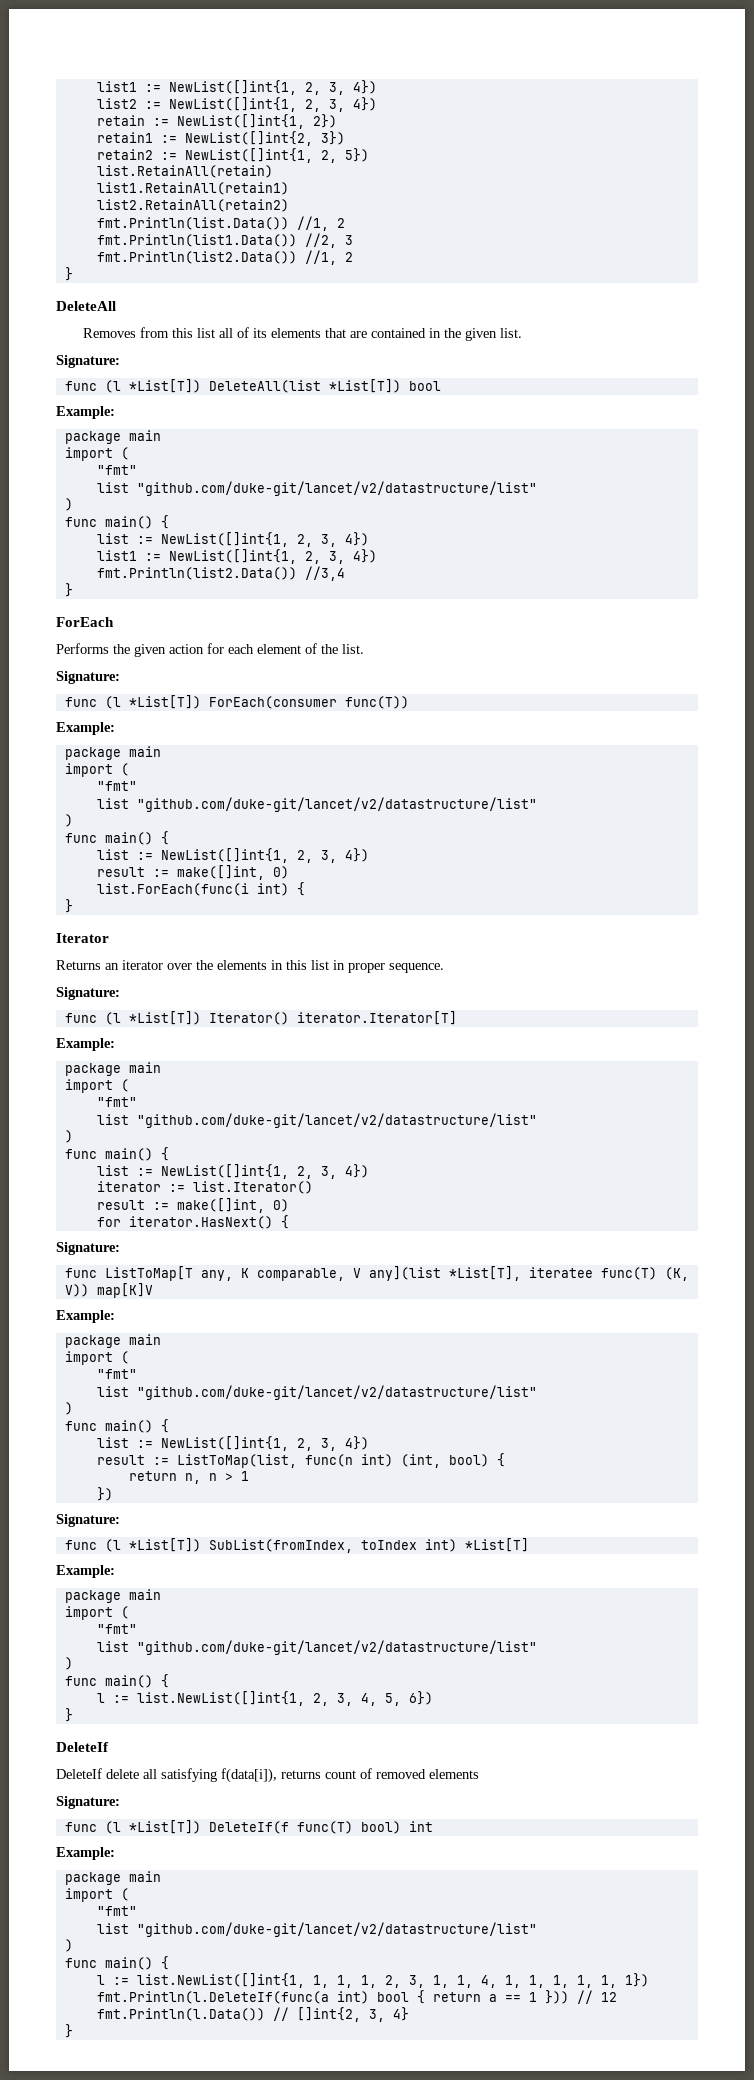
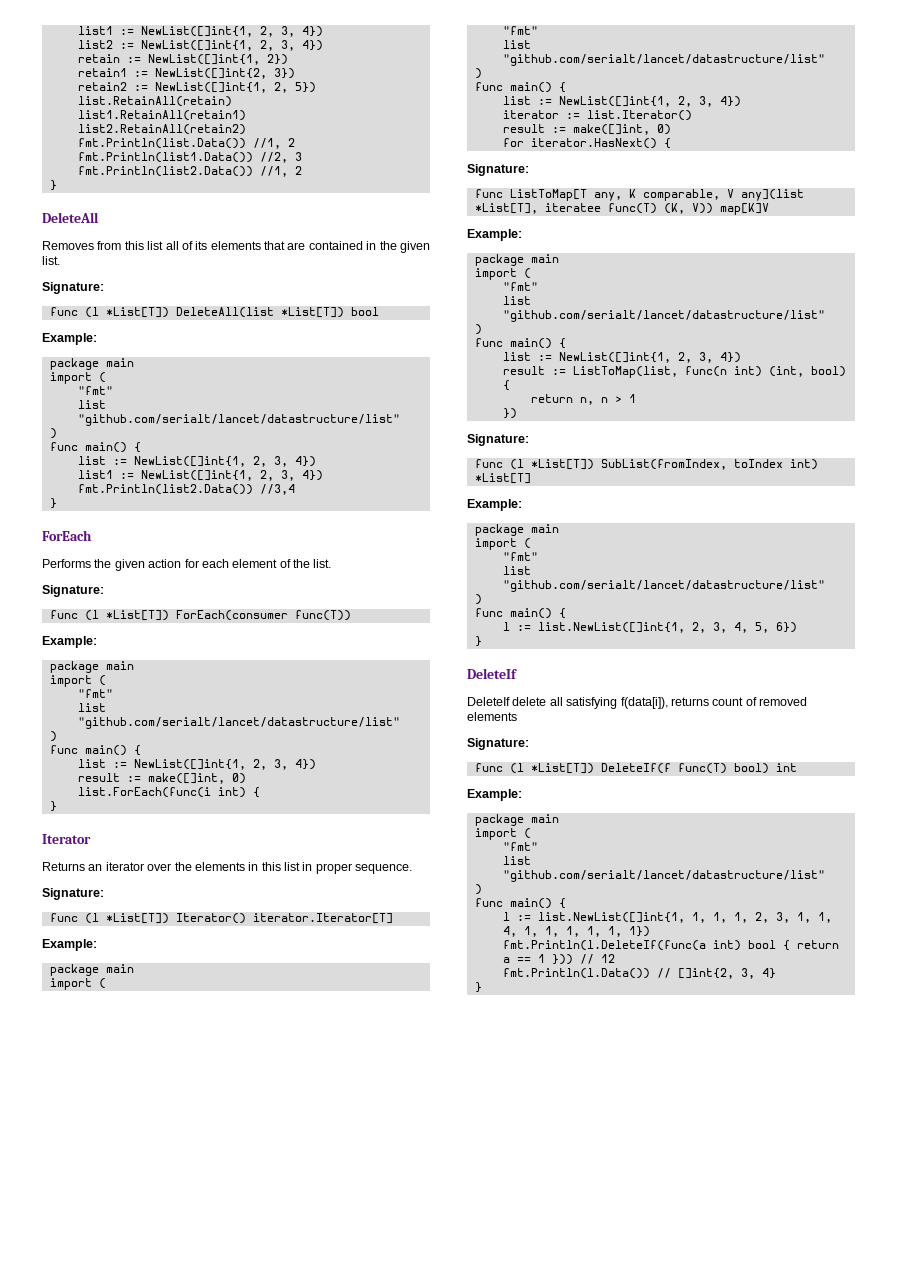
[136,481,537,496] "github.com/duke-git/lancet/v2/datastructure/list" -> [77,414,400,426] "github.com/serialt/lancet/datastructure/list"
[136,797,537,812] "github.com/duke-git/lancet/v2/datastructure/list" -> [77,717,400,729] "github.com/serialt/lancet/datastructure/list"
[136,1113,537,1128] "github.com/duke-git/lancet/v2/datastructure/list" -> [502,54,825,66] "github.com/serialt/lancet/datastructure/list"
[136,1385,537,1400] "github.com/duke-git/lancet/v2/datastructure/list" -> [502,310,825,322] "github.com/serialt/lancet/datastructure/list"
[136,1640,537,1655] "github.com/duke-git/lancet/v2/datastructure/list" -> [502,580,825,592] "github.com/serialt/lancet/datastructure/list"
[136,1922,537,1937] "github.com/duke-git/lancet/v2/datastructure/list" -> [502,870,825,882] "github.com/serialt/lancet/datastructure/list"

